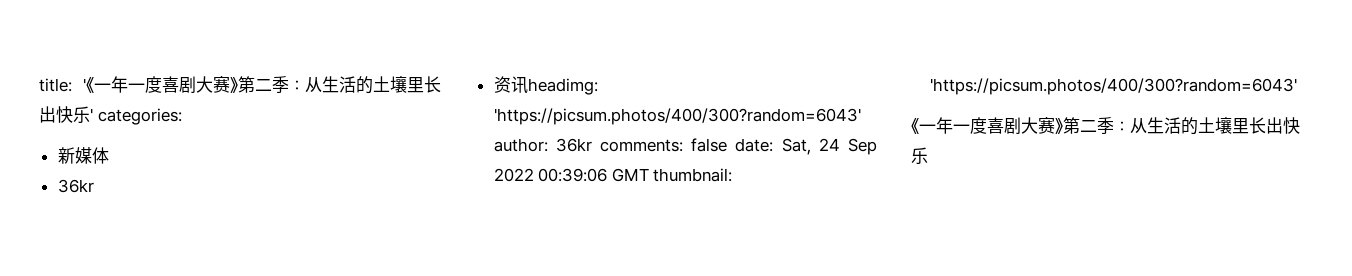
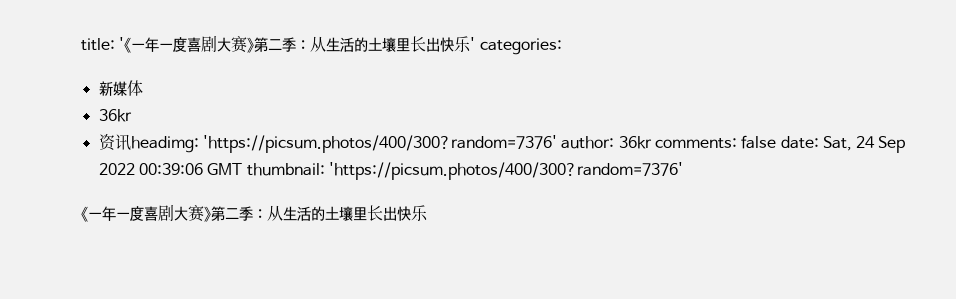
[493,108,861,125] 'https://picsum.photos/400/300?random=6043' -> [202,135,557,153] 'https://picsum.photos/400/300?random=7376'
[929,78,1297,95] 'https://picsum.photos/400/300?random=6043' -> [328,162,683,180] 'https://picsum.photos/400/300?random=7376'

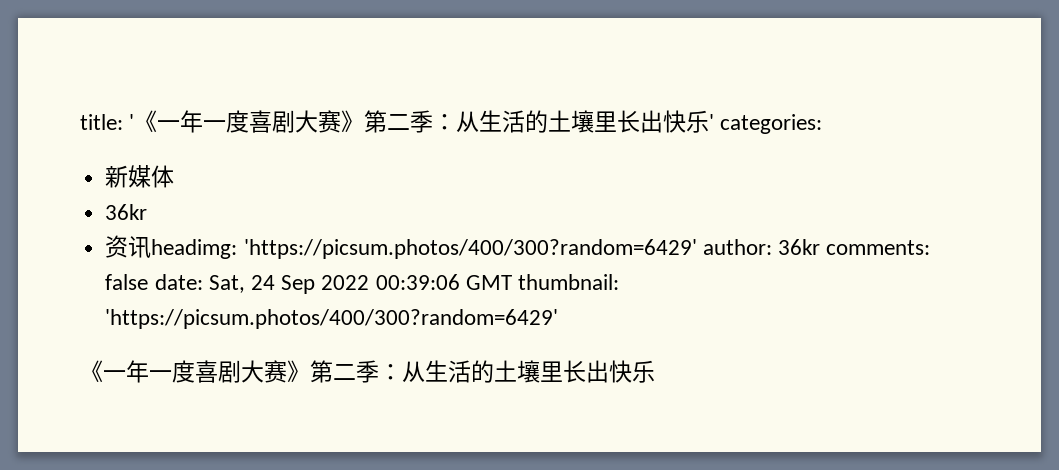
[202,135,557,153] 'https://picsum.photos/400/300?random=7376' -> [243,239,697,259] 'https://picsum.photos/400/300?random=6429'
[328,162,683,180] 'https://picsum.photos/400/300?random=7376' -> [105,309,559,329] 'https://picsum.photos/400/300?random=6429'

